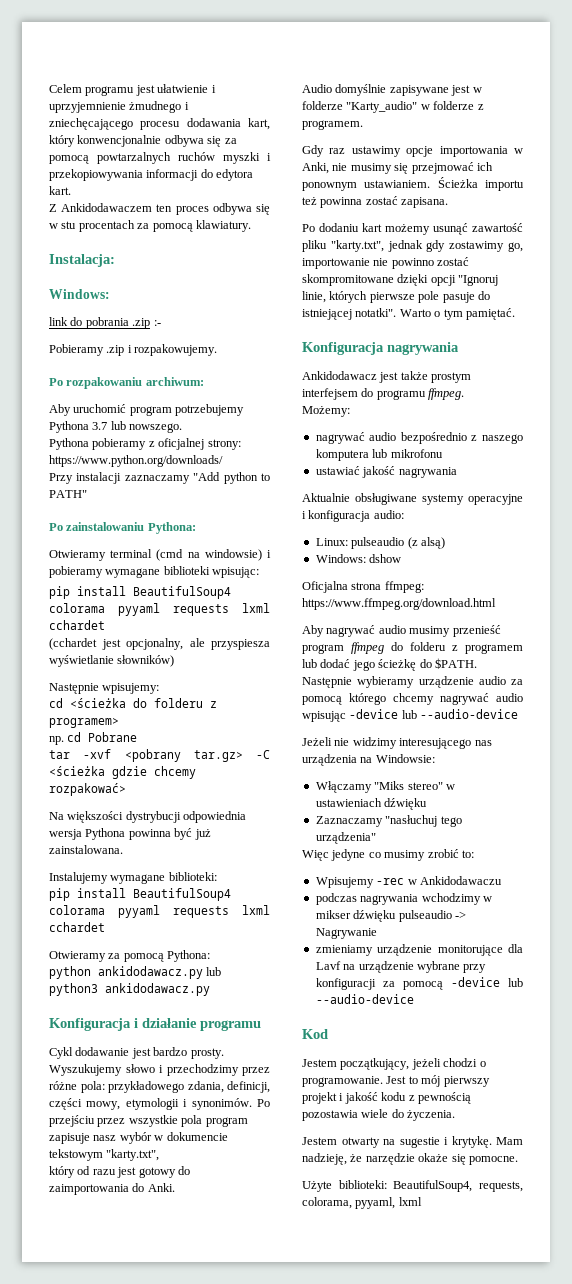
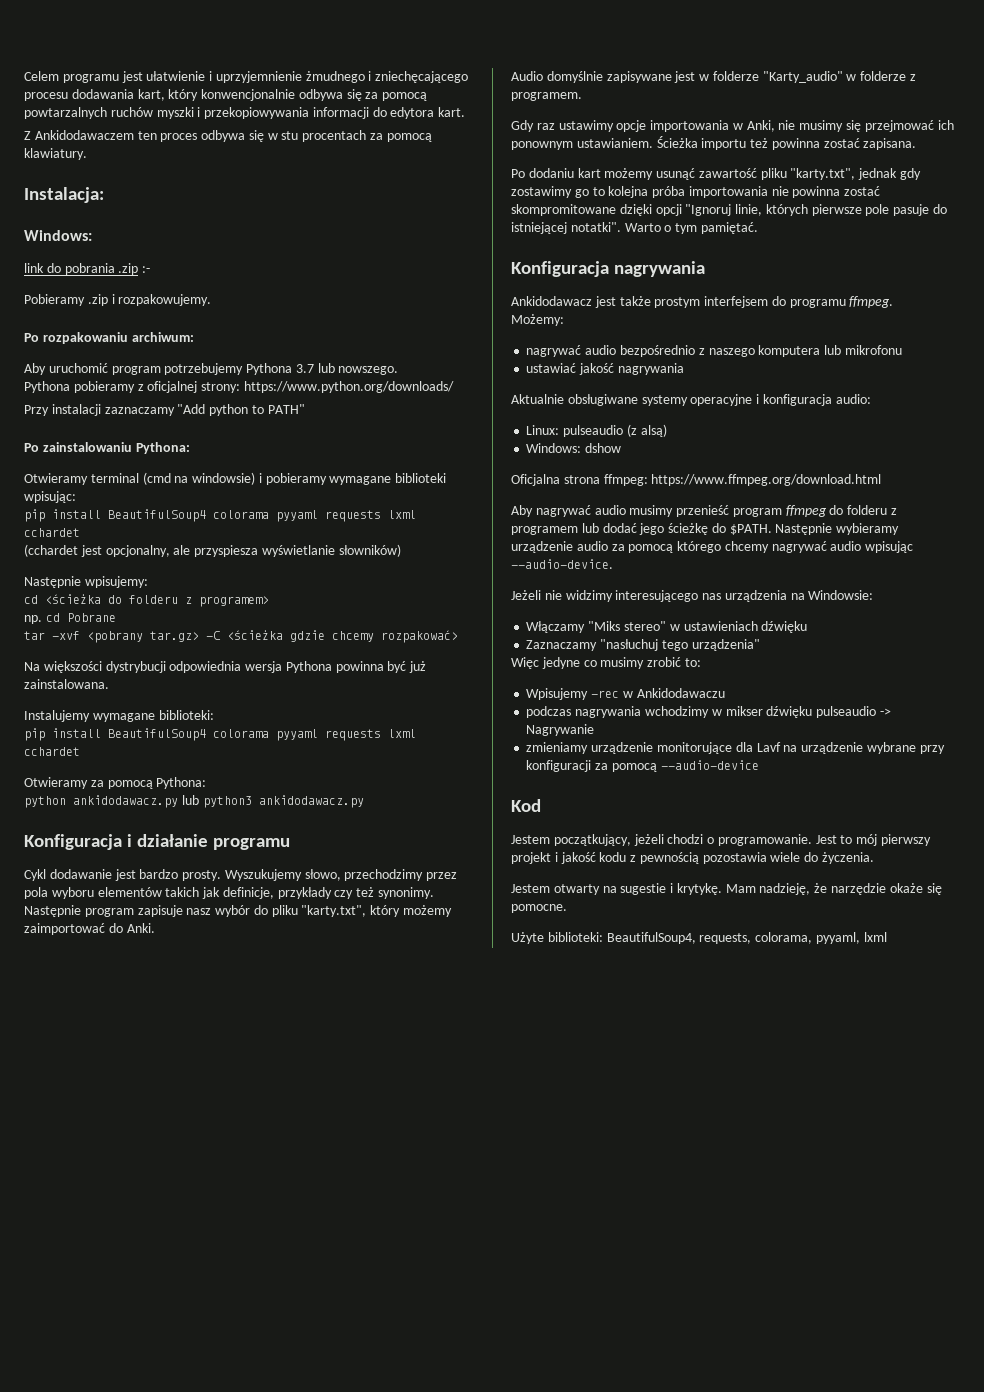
[125,1064,270,1076] [49,1081,270,1093] [49,1098,270,1110] [49,1115,248,1127] [49,1132,228,1144] [49,1149,160,1161] [49,1166,190,1178] [49,1184,129,1195] słowo i przechodzimy przez różne pola: przykładowego zdania, definicji, części mowy, etymologii i synonimów. Po przejściu przez wszystkie pola program zapisuje nasz wybór w dokumencie tekstowym "karty.txt", // który od razu jest gotowy do zaimportowania -> [304,869,458,881] [24,887,435,899] [24,905,453,917] [24,923,105,935] słowo, przechodzimy przez pola wyboru elementów takich jak definicje, przykłady czy też synonimy. Następnie program zapisuje nasz wybór do pliku "karty.txt", który możemy zaimportować
[508,242,523,252] [302,258,434,269] go, importowanie nie powinno -> [574,186,841,198] go to kolejna próba importowania nie powinna
[349,709,519,719] -device lub --audio-device -> [511,559,613,569] --audio-device.
[450,977,523,987] -device lub -> (657, 767) none

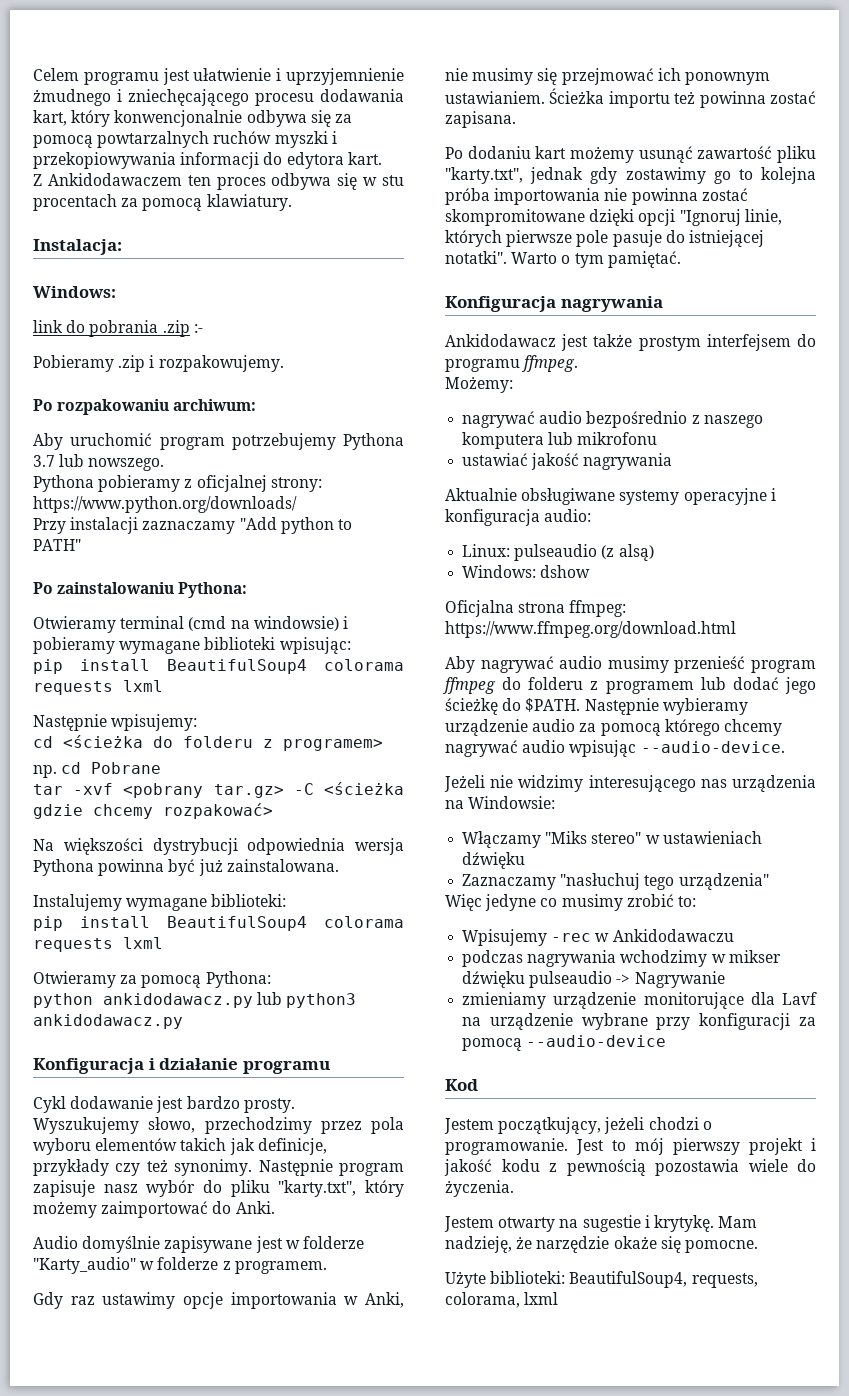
[276,510,416,522] [24,528,80,537] [24,544,401,557] pyyaml requests lxml cchardet // (cchardet jest opcjonalny, ale przyspiesza wyświetlanie słowników) -> [33,680,163,695] requests lxml
[276,729,416,741] [24,747,80,756] pyyaml requests lxml cchardet -> [33,937,163,952] requests lxml
[815,932,860,944] pyyaml, -> (520, 1300) none

